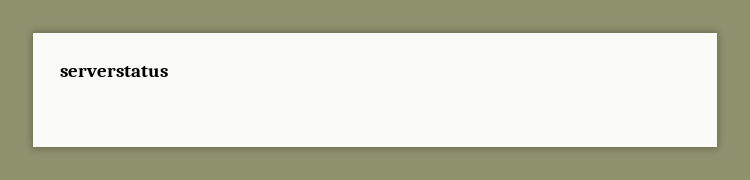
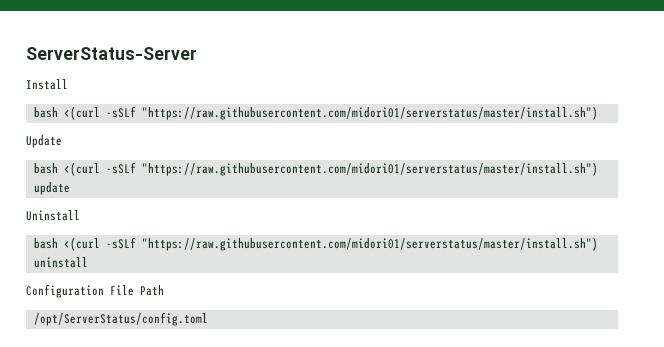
[60,66,168,77] serverstatus -> [26,47,197,60] [26,79,68,90] [33,106,598,120] [26,135,62,148] [33,162,598,176] [33,182,70,195] [26,210,80,221] [33,237,598,251] [33,257,88,268] [26,284,164,298] [33,312,208,326] ServerStatus-Server // Install // bash <(curl -sSLf "https://raw.githubusercontent.com/midori01/serverstatus/master/install.sh") // Update // bash <(curl -sSLf "https://raw.githubusercontent.com/midori01/serverstatus/master/install.sh") update // Uninstall // bash <(curl -sSLf "https://raw.githubusercontent.com/midori01/serverstatus/master/install.sh") uninstall // Configuration File Path // /opt/ServerStatus/config.toml

